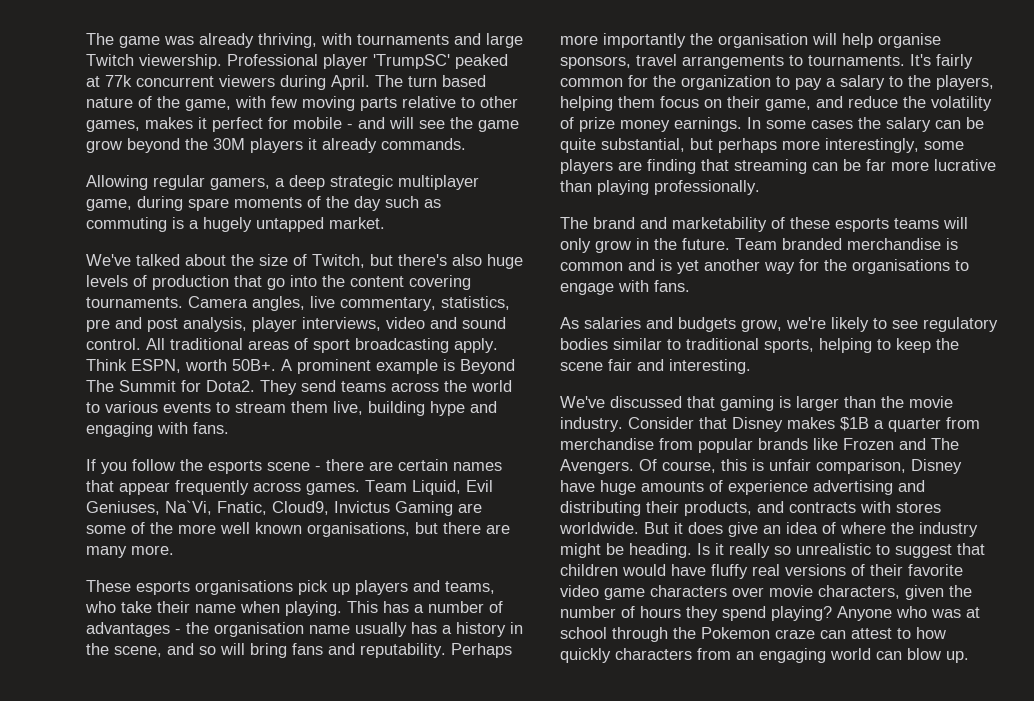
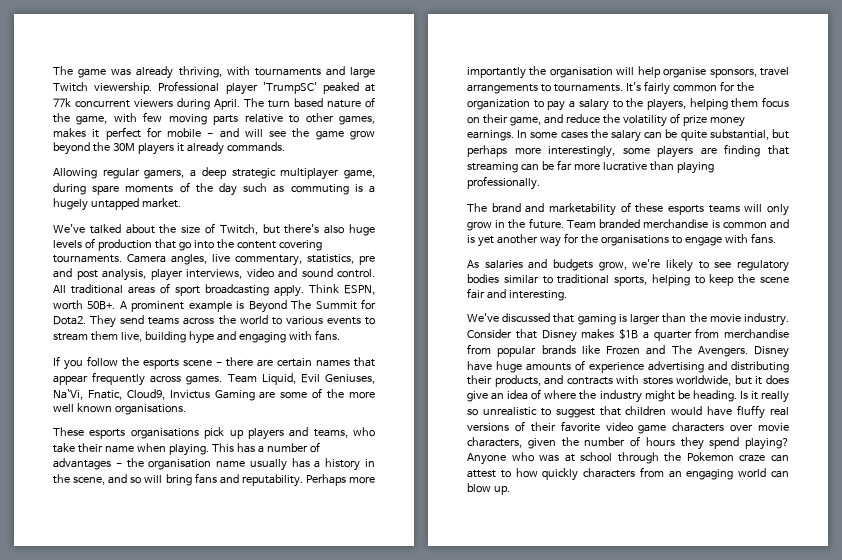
[307,522,510,537] [86,545,174,558] organisations, but there are many more. -> [114,404,186,415] organisations.
[639,459,906,474] Of course, this is unfair comparison, -> (748, 351) none
[559,522,669,534] worldwide. But -> [676,375,752,386] worldwide, but

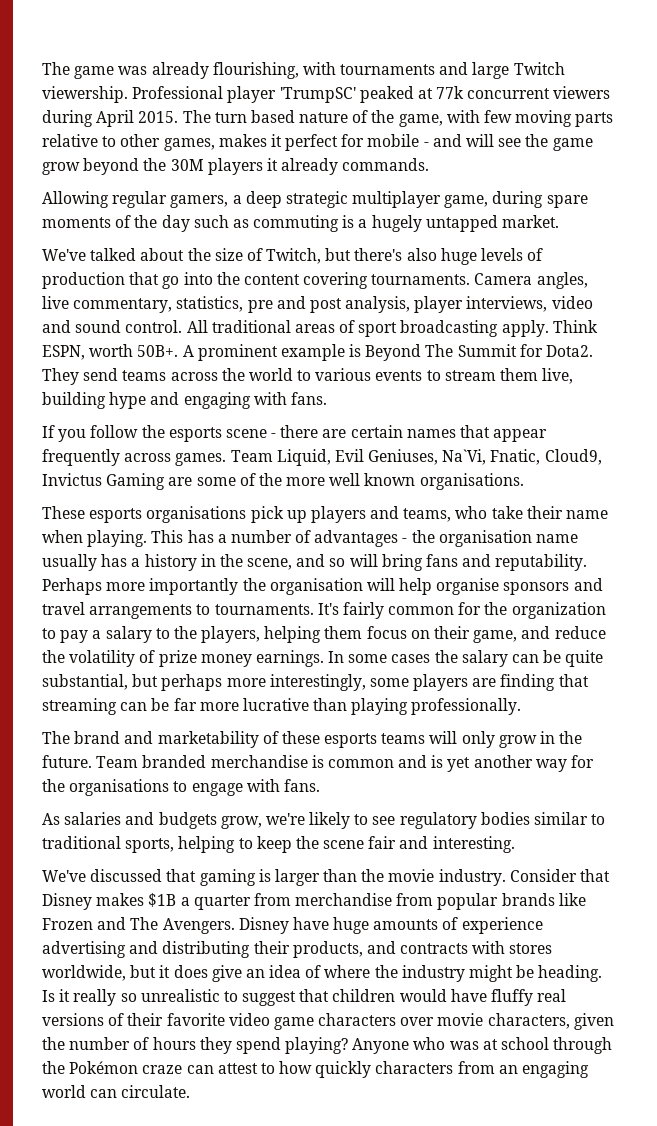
[178,66,222,78] thriving, -> [212,62,299,79] flourishing,
[214,99,240,110] April. -> [96,110,179,127] April 2015.
[709,68,757,78] sponsors, -> [503,578,603,595] sponsors and
[686,452,734,462] Pokemon -> [69,1061,139,1074] Pokémon
[467,483,510,495] blow up. -> [121,1085,191,1098] circulate.

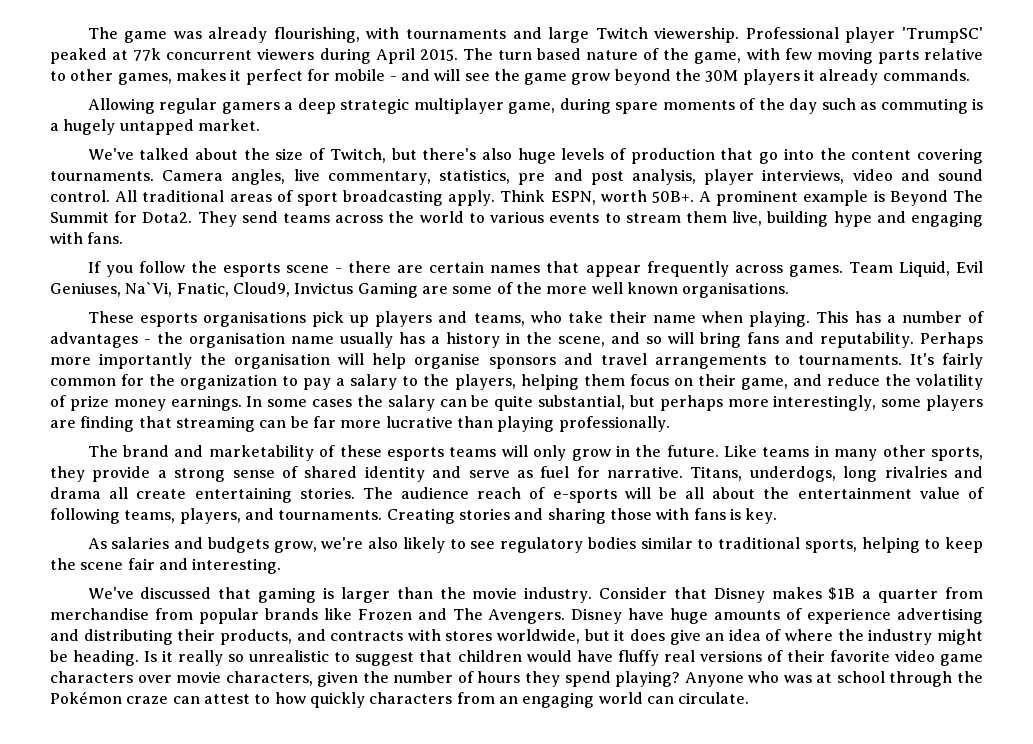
[170,195,229,208] gamers, -> [221,102,280,114] gamers
[96,755,595,772] [42,779,320,796] Team branded merchandise is common and is yet another way for the organisations to engage with fans. -> [724,445,983,461] [50,466,984,482] [50,487,984,503] [50,508,778,524] Like teams in many other sports, they provide a strong sense of shared identity and serve as fuel for narrative. Titans, underdogs, long rivalries and drama all create entertaining stories. The audience reach of e-sports will be all about the entertainment value of following teams, players, and tournaments. Creating stories and sharing those with fans is key.
(305, 819) none -> [368,537,399,549] also

